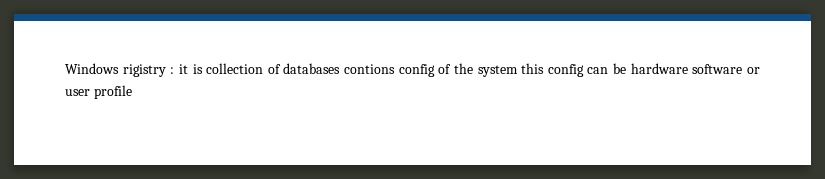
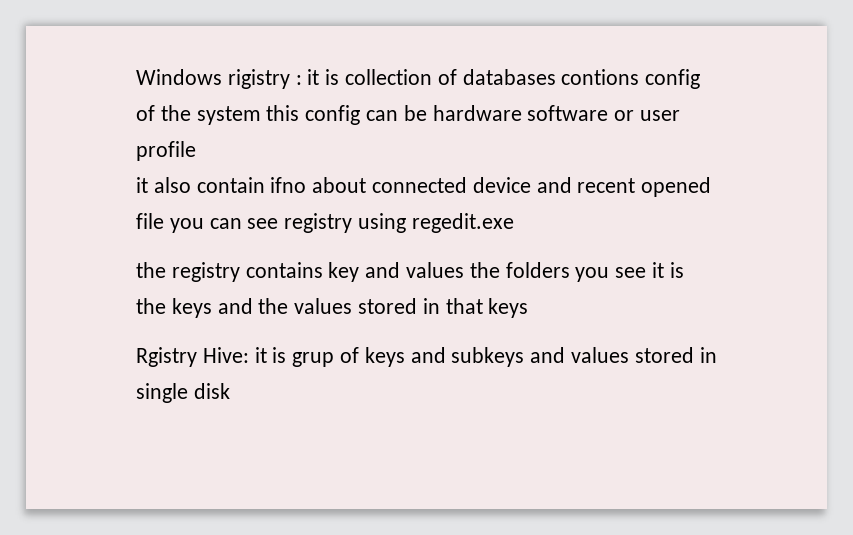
(132, 92) none -> [136,177,712,197] [136,213,514,233] [136,262,684,282] [136,298,529,318] [136,347,717,367] [136,383,230,403] // it also contain ifno about connected device and recent opened file you can see registry using regedit.exe // the registry contains key and values the folders you see it is the keys and the values stored in that keys // Rgistry Hive: it is grup of keys and subkeys and values stored in single disk

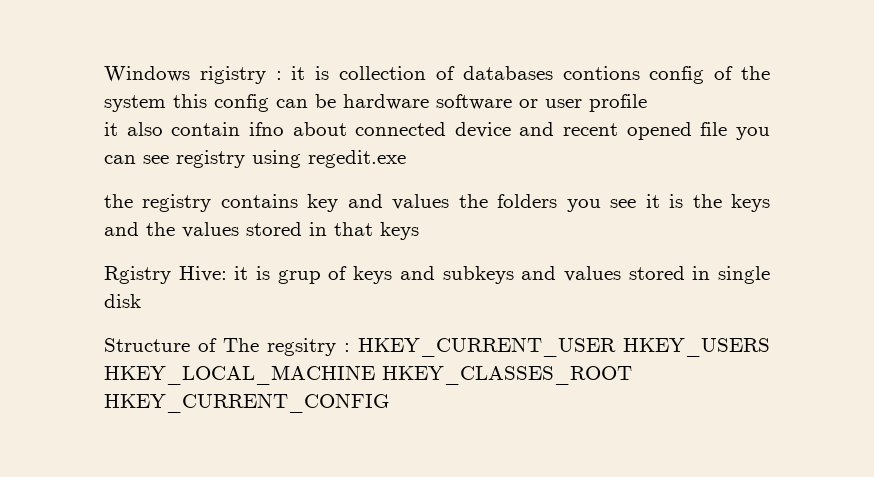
(230, 391) none -> [104,337,770,357] [104,365,632,385] [104,393,389,413] // Structure of The regsitry : HKEY_CURRENT_USER HKEY_USERS HKEY_LOCAL_MACHINE HKEY_CLASSES_ROOT HKEY_CURRENT_CONFIG

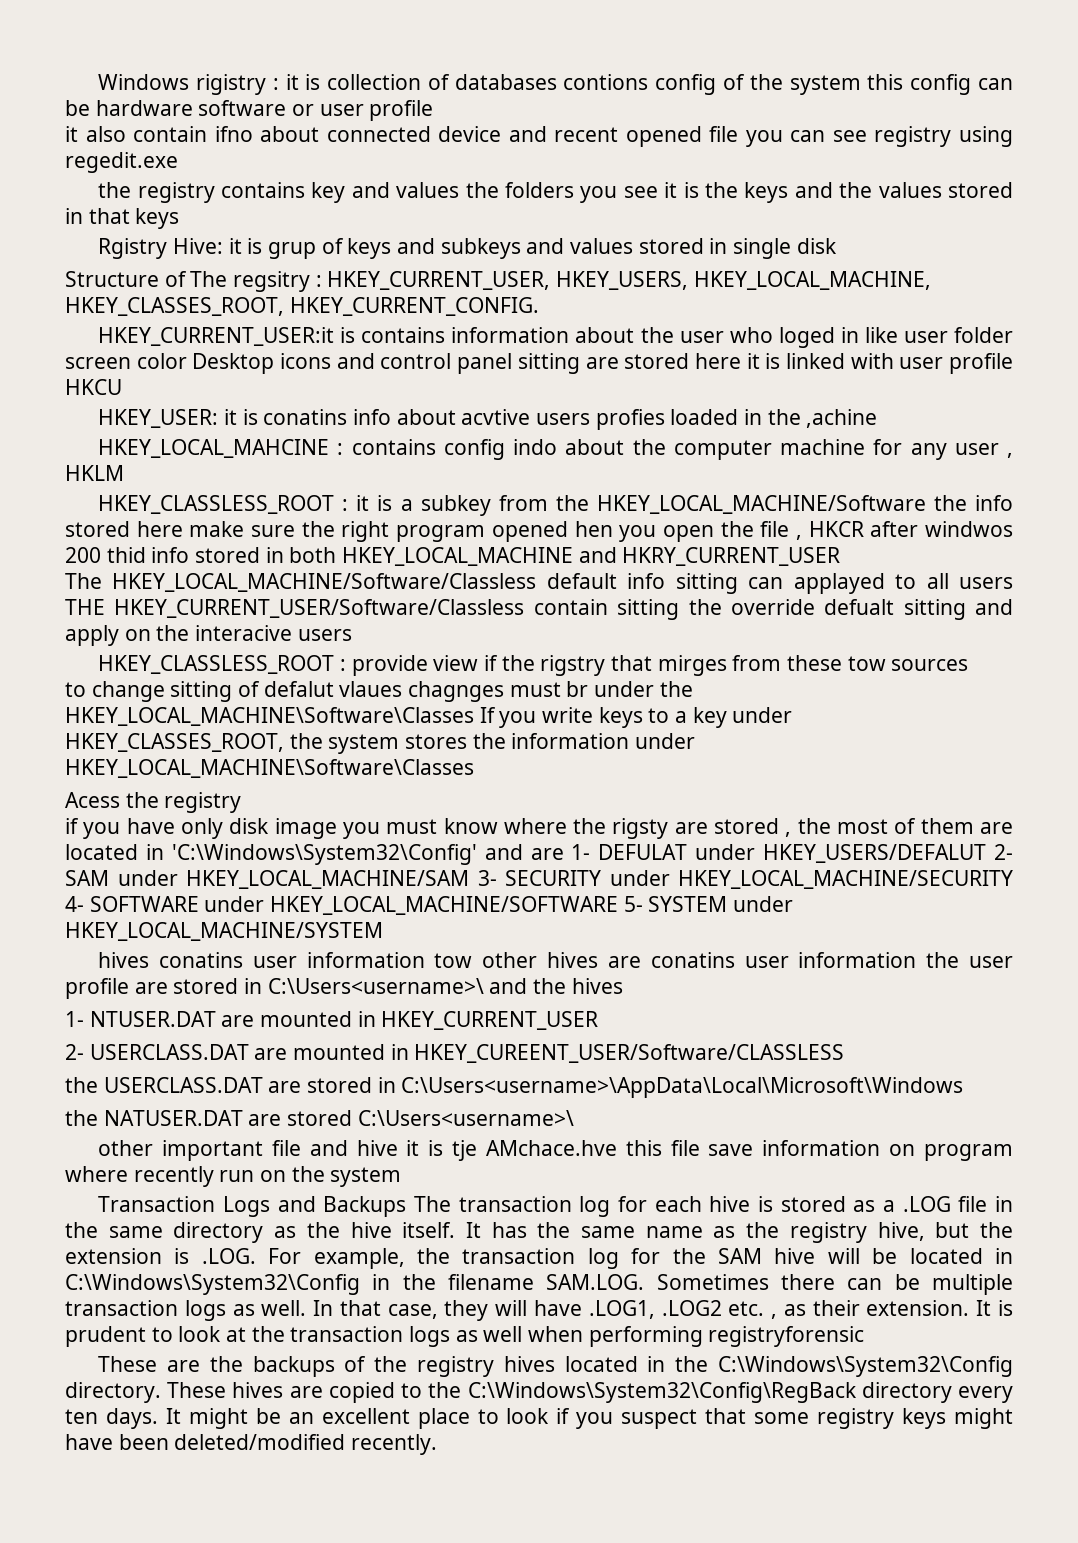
[358,337,770,357] [104,365,632,385] [104,393,389,413] HKEY_CURRENT_USER HKEY_USERS HKEY_LOCAL_MACHINE HKEY_CLASSES_ROOT HKEY_CURRENT_CONFIG -> [327,271,931,290] [65,297,539,316] [98,327,1013,348] [65,353,1013,374] [65,379,122,395] [98,409,878,430] [98,439,1013,460] [65,465,124,481] [98,495,1013,516] [65,521,1013,542] [65,547,841,566] [65,573,1014,594] [65,599,1013,620] [65,625,352,646] [98,655,969,676] [65,681,693,702] [65,707,793,728] [65,733,696,754] [65,759,474,778] [65,792,242,813] [65,818,1013,839] [65,844,1014,865] [65,870,1013,889] [65,896,794,915] [65,922,383,941] [98,952,1014,968] [65,978,623,999] [65,1011,599,1030] [65,1044,845,1063] [65,1077,964,1098] [65,1110,574,1126] [98,1140,1013,1161] [65,1166,402,1187] [98,1196,1013,1217] [65,1222,1014,1243] [65,1248,1013,1269] [65,1274,1014,1295] [65,1300,1014,1321] [65,1326,865,1347] [98,1356,1013,1377] [65,1382,1013,1403] [65,1408,1014,1429] [65,1434,438,1455] HKEY_CURRENT_USER, HKEY_USERS, HKEY_LOCAL_MACHINE, HKEY_CLASSES_ROOT, HKEY_CURRENT_CONFIG. // HKEY_CURRENT_USER:it is contains information about the user who loged in like user folder screen color Desktop icons and control panel sitting are stored here it is linked with user profile HKCU // HKEY_USER: it is conatins info about acvtive users profies loaded in the ,achine // HKEY_LOCAL_MAHCINE : contains config indo about the computer machine for any user , HKLM // HKEY_CLASSLESS_ROOT : it is a subkey from the HKEY_LOCAL_MACHINE/Software the info stored here make sure the right program opened hen you open the file , HKCR after windwos 200 thid info stored in both HKEY_LOCAL_MACHINE and HKRY_CURRENT_USER // The HKEY_LOCAL_MACHINE/Software/Classless default info sitting can applayed to all users THE HKEY_CURRENT_USER/Software/Classless contain sitting the override defualt sitting and apply on the interacive users // HKEY_CLASSLESS_ROOT : provide view if the rigstry that mirges from these tow sources // to change sitting of defalut vlaues chagnges must br under the HKEY_LOCAL_MACHINE\Software\Classes If you write keys to a key under HKEY_CLASSES_ROOT, the system stores the information under HKEY_LOCAL_MACHINE\Software\Classes // Acess the registry // if you have only disk image you must know where the rigsty are stored , the most of them are located in 'C:\Windows\System32\Config' and are 1- DEFULAT under HKEY_USERS/DEFALUT 2- SAM under HKEY_LOCAL_MACHINE/SAM 3- SECURITY under HKEY_LOCAL_MACHINE/SECURITY 4- SOFTWARE under HKEY_LOCAL_MACHINE/SOFTWARE 5- SYSTEM under HKEY_LOCAL_MACHINE/SYSTEM // hives conatins user information tow other hives are conatins user information the user profile are stored in C:\Users<username>\ and the hives // 1- NTUSER.DAT are mounted in HKEY_CURRENT_USER // 2- USERCLASS.DAT are mounted in HKEY_CUREENT_USER/Software/CLASSLESS // the USERCLASS.DAT are stored in C:\Users<username>\AppData\Local\Microsoft\Windows // the NATUSER.DAT are stored C:\Users<username>\ // other important file and hive it is tje AMchace.hve this file save information on program where recently run on the system // Transaction Logs and Backups The transaction log for each hive is stored as a .LOG file in the same directory as the hive itself. It has the same name as the registry hive, but the extension is .LOG. For example, the transaction log for the SAM hive will be located in C:\Windows\System32\Config in the filename SAM.LOG. Sometimes there can be multiple transaction logs as well. In that case, they will have .LOG1, .LOG2 etc. , as their extension. It is prudent to look at the transaction logs as well when performing registryforensic // These are the backups of the registry hives located in the C:\Windows\System32\Config directory. These hives are copied to the C:\Windows\System32\Config\RegBack directory every ten days. It might be an excellent place to look if you suspect that some registry keys might have been deleted/modified recently.

